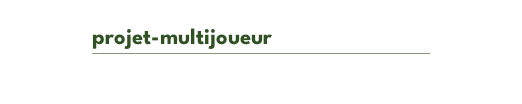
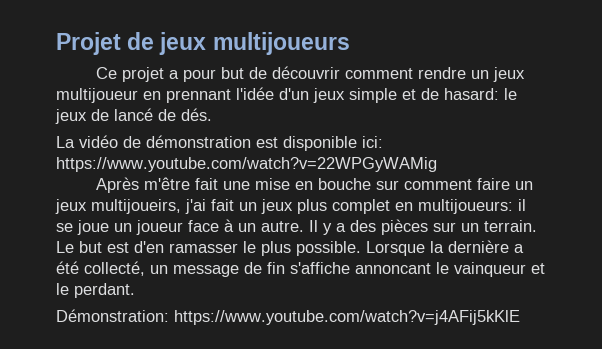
[92,28,272,49] projet-multijoueur -> [56,32,350,55] [95,66,525,82] [56,87,517,103] [55,108,212,124] [56,135,383,151] [56,157,437,172] [95,177,533,193] [55,199,526,214] [56,219,537,235] [56,240,524,256] [56,261,545,277] [56,283,135,298] [56,309,520,325] Projet de jeux multijoueurs // Ce projet a pour but de découvrir comment rendre un jeux multijoueur en prennant l'idée d'un jeux simple et de hasard: le jeux de lancé de dés. // La vidéo de démonstration est disponible ici: https://www.youtube.com/watch?v=22WPGyWAMig // Après m'être fait une mise en bouche sur comment faire un jeux multijoueirs, j'ai fait un jeux plus complet en multijoueurs: il se joue un joueur face à un autre. Il y a des pièces sur un terrain. Le but est d'en ramasser le plus possible. Lorsque la dernière a été collecté, un message de fin s'affiche annoncant le vainqueur et le perdant. // Démonstration: https://www.youtube.com/watch?v=j4AFij5kKlE

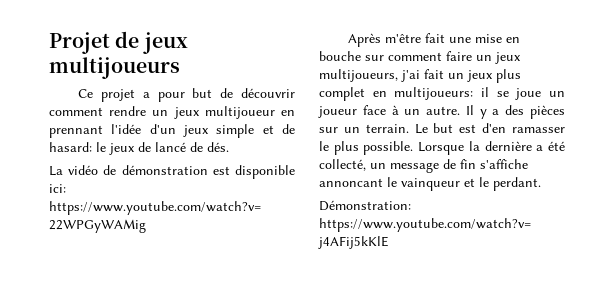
[91,199,181,214] multijoueirs, -> [319,69,398,82] multijoueurs,

